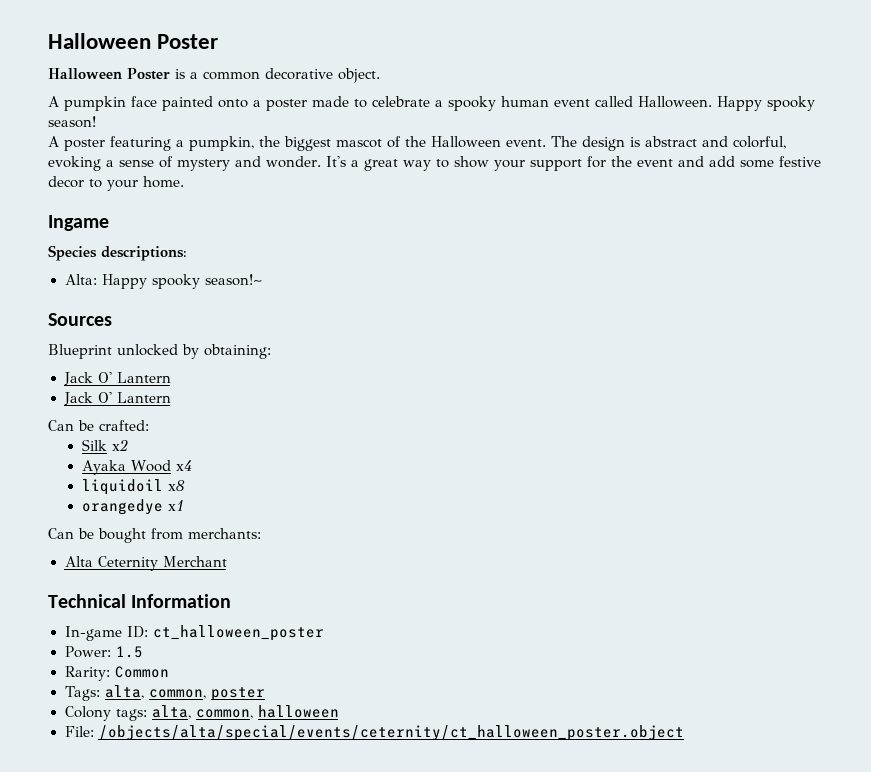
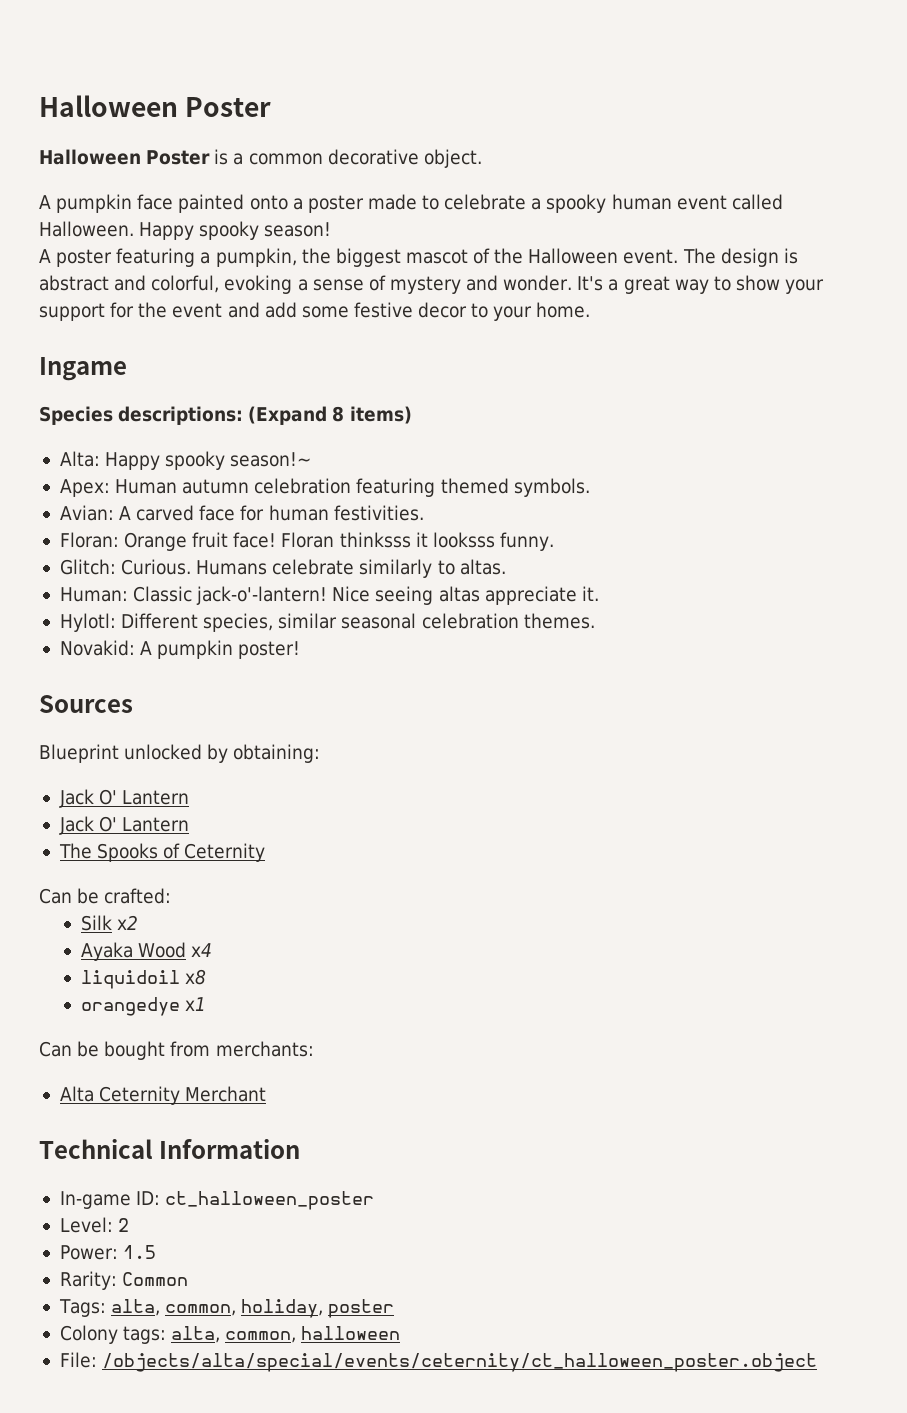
(187, 253) none -> [248,406,412,425] (Expand 8 items)
(262, 280) none -> [59,478,590,497] [59,505,424,521] [59,532,554,551] [59,559,506,578] [59,586,599,605] [59,613,595,632] [59,640,301,659] // Apex: Human autumn celebration featuring themed symbols. // Avian: A carved face for human festivities. // Floran: Orange fruit face! Floran thinksss it looksss funny. // Glitch: Curious. Humans celebrate similarly to altas. // Human: Classic jack-o'-lantern! Nice seeing altas appreciate it. // Hylotl: Different species, similar seasonal celebration themes. // Novakid: A pumpkin poster!
(171, 397) none -> [58,843,266,862] // The Spooks of Ceternity
(324, 633) none -> [59,1217,130,1233] // Level: 2
(207, 694) none -> [241,1299,324,1318] holiday,

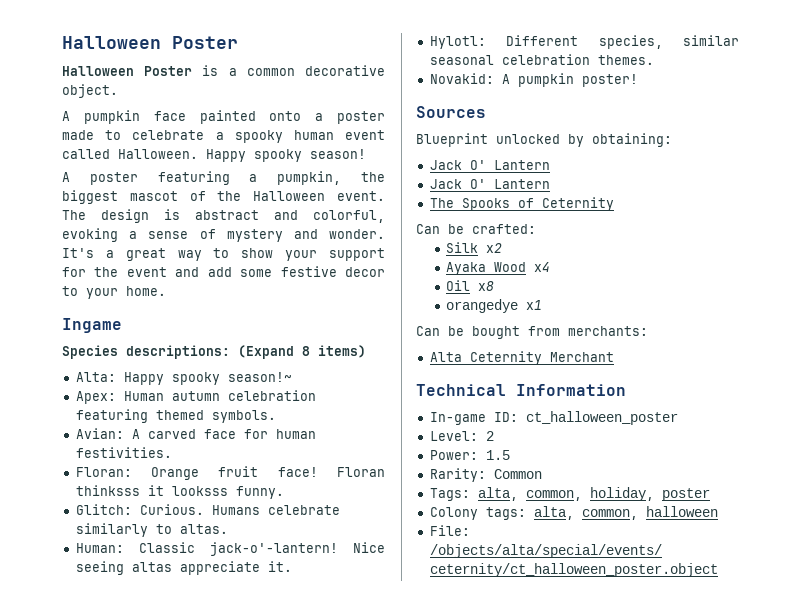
[81,970,181,989] liquidoil -> [446,280,471,291] Oil

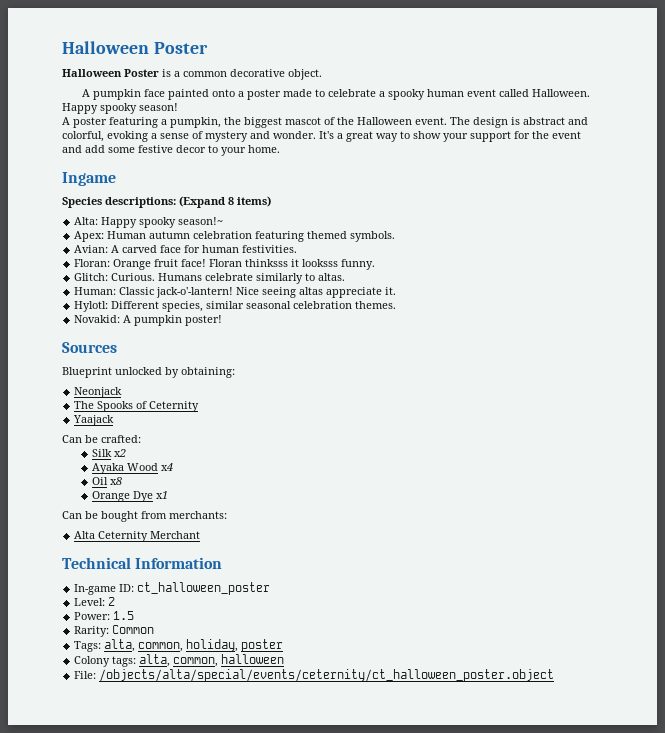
[429,160,550,170] [429,179,550,189] Jack O' Lantern // Jack O' Lantern -> [74,387,123,398] Neonjack
(614, 204) none -> [73,415,115,426] // Yaajack
[446,299,519,313] orangedye -> [91,491,153,502] Orange Dye

